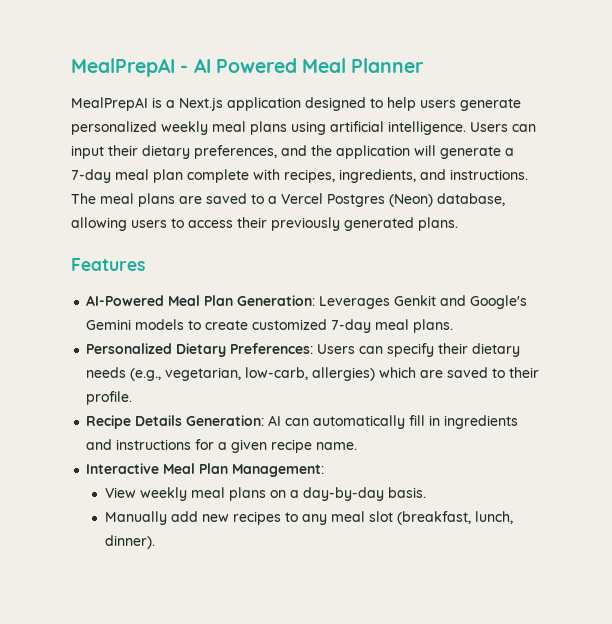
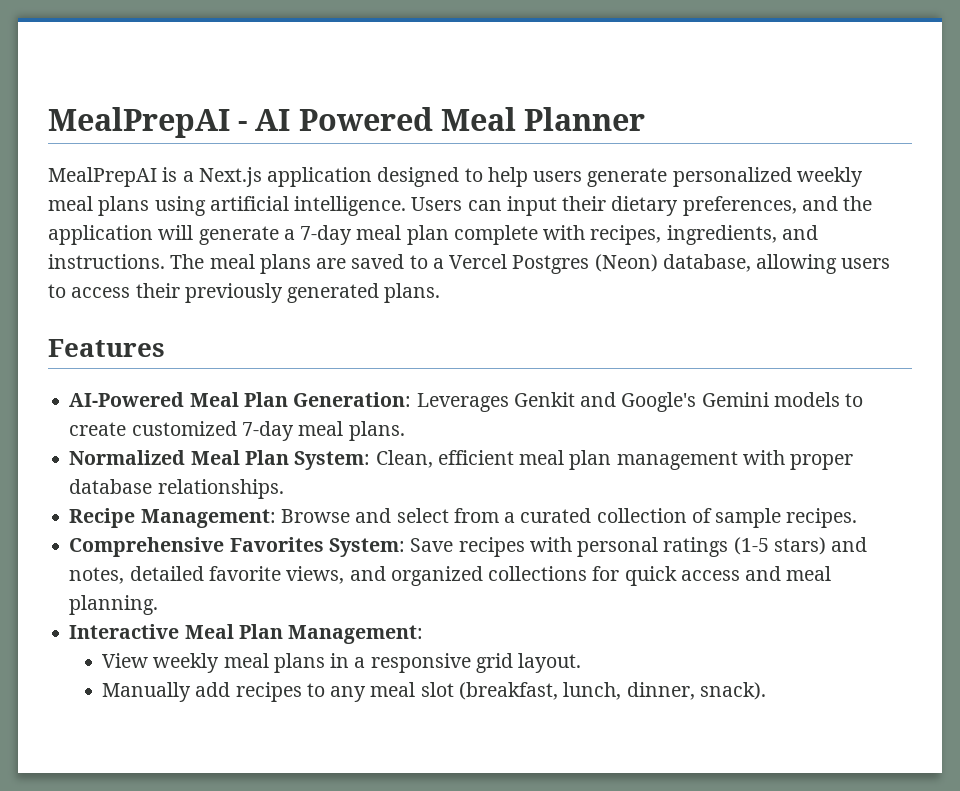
[86,343,521,357] [86,367,540,381] [86,391,133,405] [86,415,519,429] [86,439,358,453] Personalized Dietary Preferences: Users can specify their dietary needs (e.g., vegetarian, low-carb, allergies) which are saved to their profile. // Recipe Details Generation: AI can automatically fill in ingredients and instructions for a given recipe name. -> [69,450,854,470] [69,479,284,499] [69,508,858,528] [69,537,868,557] [69,566,832,586] [69,595,159,615] Normalized Meal Plan System: Clean, efficient meal plan management with proper database relationships. // Recipe Management: Browse and select from a curated collection of sample recipes. // Comprehensive Favorites System: Save recipes with personal ratings (1-5 stars) and notes, detailed favorite views, and organized collections for quick access and meal planning.
[270,487,427,501] on a day-by-day basis. -> [330,653,582,673] in a responsive grid layout.
[202,514,230,522] new -> (231, 689) none
[105,535,156,549] dinner). -> [626,682,766,700] dinner, snack).

